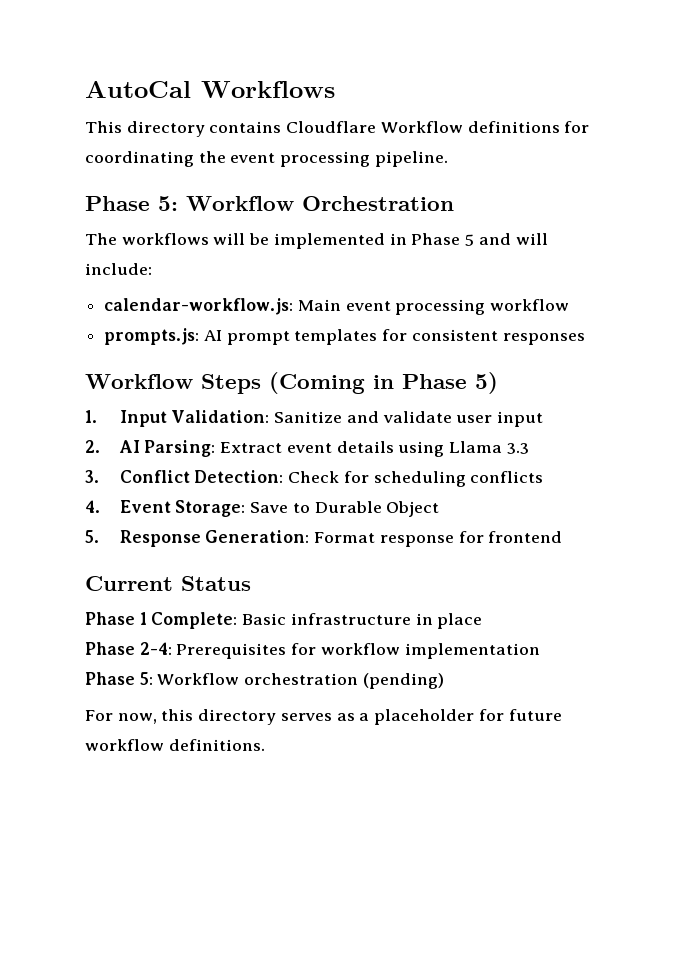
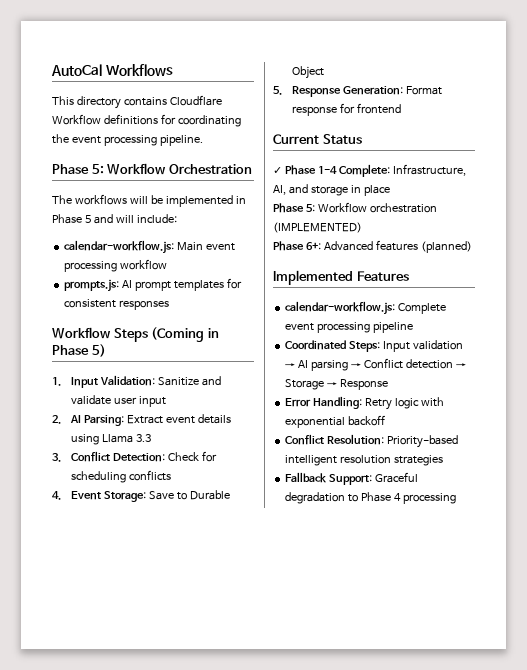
[85,612,483,629] [85,642,540,659] [85,672,444,689] [85,709,562,725] [85,739,265,751] Phase 1 Complete: Basic infrastructure in place // Phase 2-4: Prerequisites for workflow implementation // Phase 5: Workflow orchestration (pending) // For now, this directory serves as a placeholder for future workflow definitions. -> [273,164,466,177] [273,184,390,196] [273,202,437,213] [273,222,362,233] [273,240,472,253] [273,270,409,285] [285,301,447,315] [285,322,414,333] [285,340,464,352] [285,358,466,371] [285,379,389,390] [285,396,444,410] [285,415,386,428] [285,434,459,448] [285,455,444,466] [285,472,419,485] [285,492,456,504] ✓ Phase 1-4 Complete: Infrastructure, AI, and storage in place // Phase 5: Workflow orchestration (IMPLEMENTED) // Phase 6+: Advanced features (planned) // Implemented Features // calendar-workflow.js: Complete event processing pipeline // Coordinated Steps: Input validation → AI parsing → Conflict detection → Storage → Response // Error Handling: Retry logic with exponential backoff // Conflict Resolution: Priority-based intelligent resolution strategies // Fallback Support: Graceful degradation to Phase 4 processing

